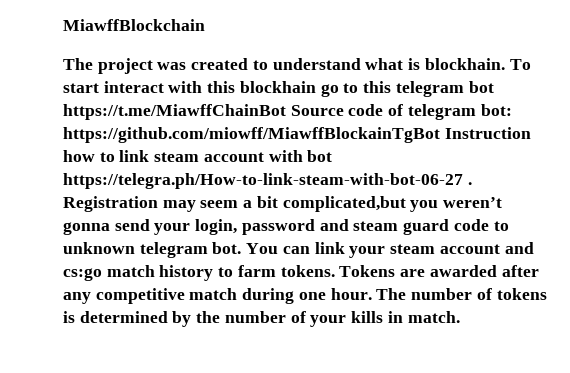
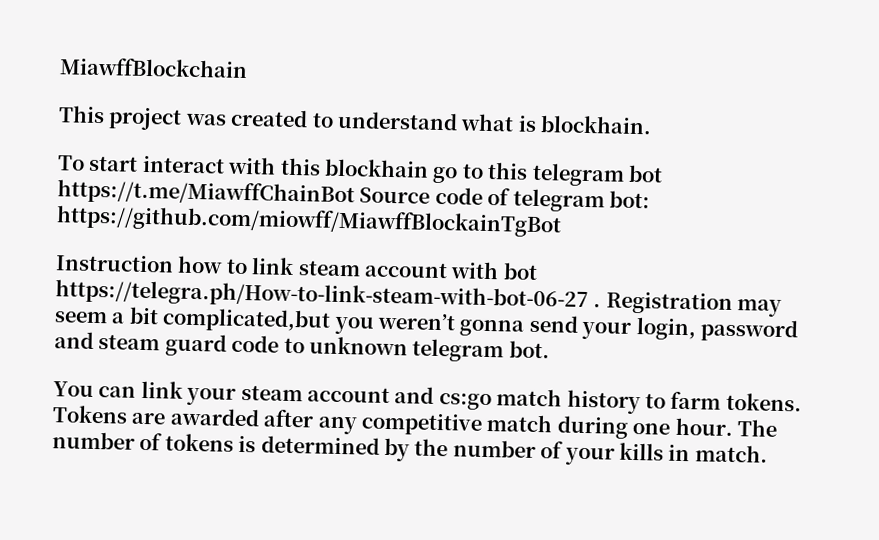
[63,58,93,70] The -> [58,105,105,124] This
(505, 64) none -> (653, 125) //
(440, 135) none -> (562, 221) //
(242, 248) none -> (550, 349) //

